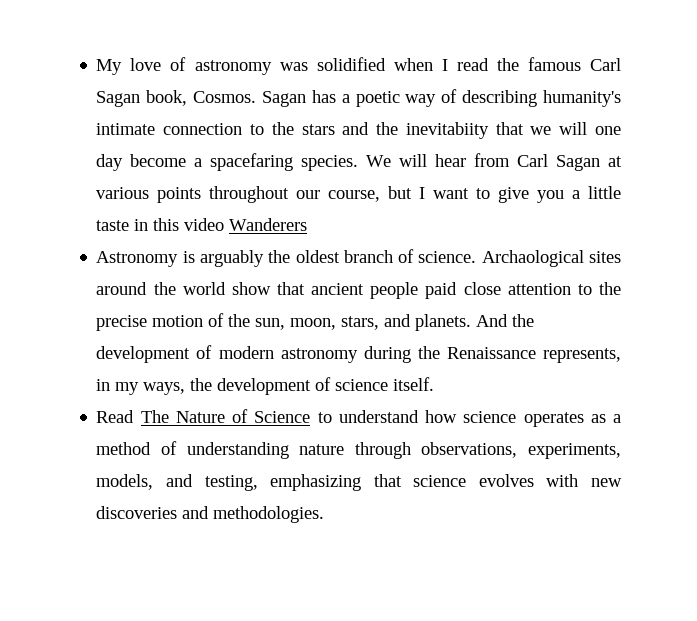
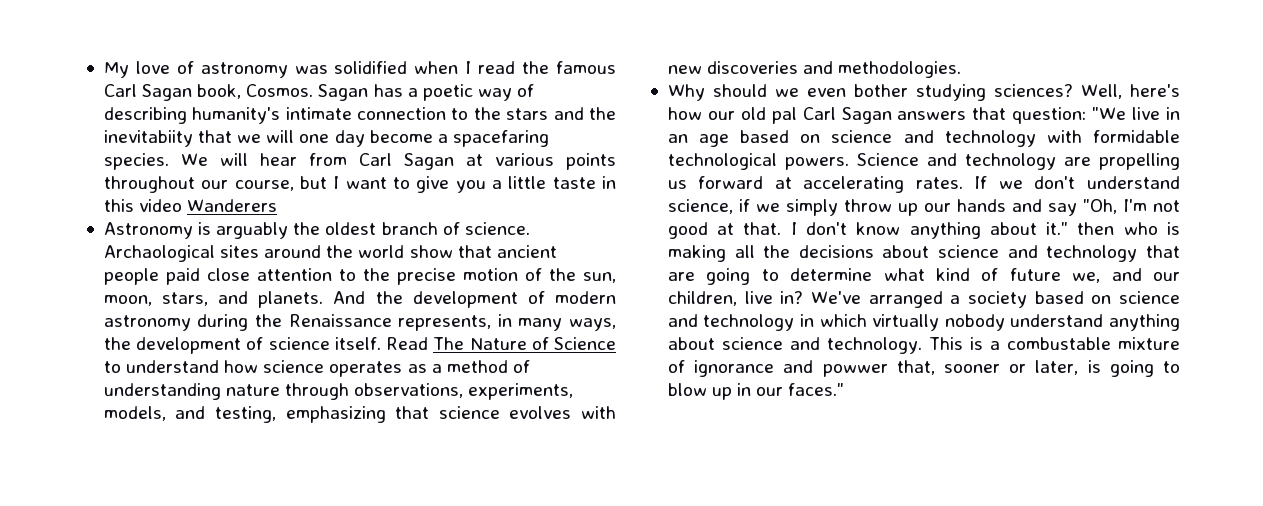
[115,382,140,395] my -> [518,318,563,331] many
(435, 384) // -> (381, 343) none
(325, 514) none -> [667,84,1180,101] [667,107,1180,124] [667,130,1180,147] [667,153,1180,170] [667,176,1180,193] [667,199,1180,216] [667,222,1180,239] [667,245,1180,262] [667,268,1180,285] [667,291,1180,308] [667,314,1180,331] [667,337,1180,354] [667,360,1180,377] [667,383,845,400] // Why should we even bother studying sciences? Well, here's how our old pal Carl Sagan answers that question: "We live in an age based on science and technology with formidable technological powers. Science and technology are propelling us forward at accelerating rates. If we don't understand science, if we simply throw up our hands and say "Oh, I'm not good at that. I don't know anything about it." then who is making all the decisions about science and technology that are going to determine what kind of future we, and our children, live in? We've arranged a society based on science and technology in which virtually nobody understand anything about science and technology. This is a combustable mixture of ignorance and powwer that, sooner or later, is going to blow up in our faces."

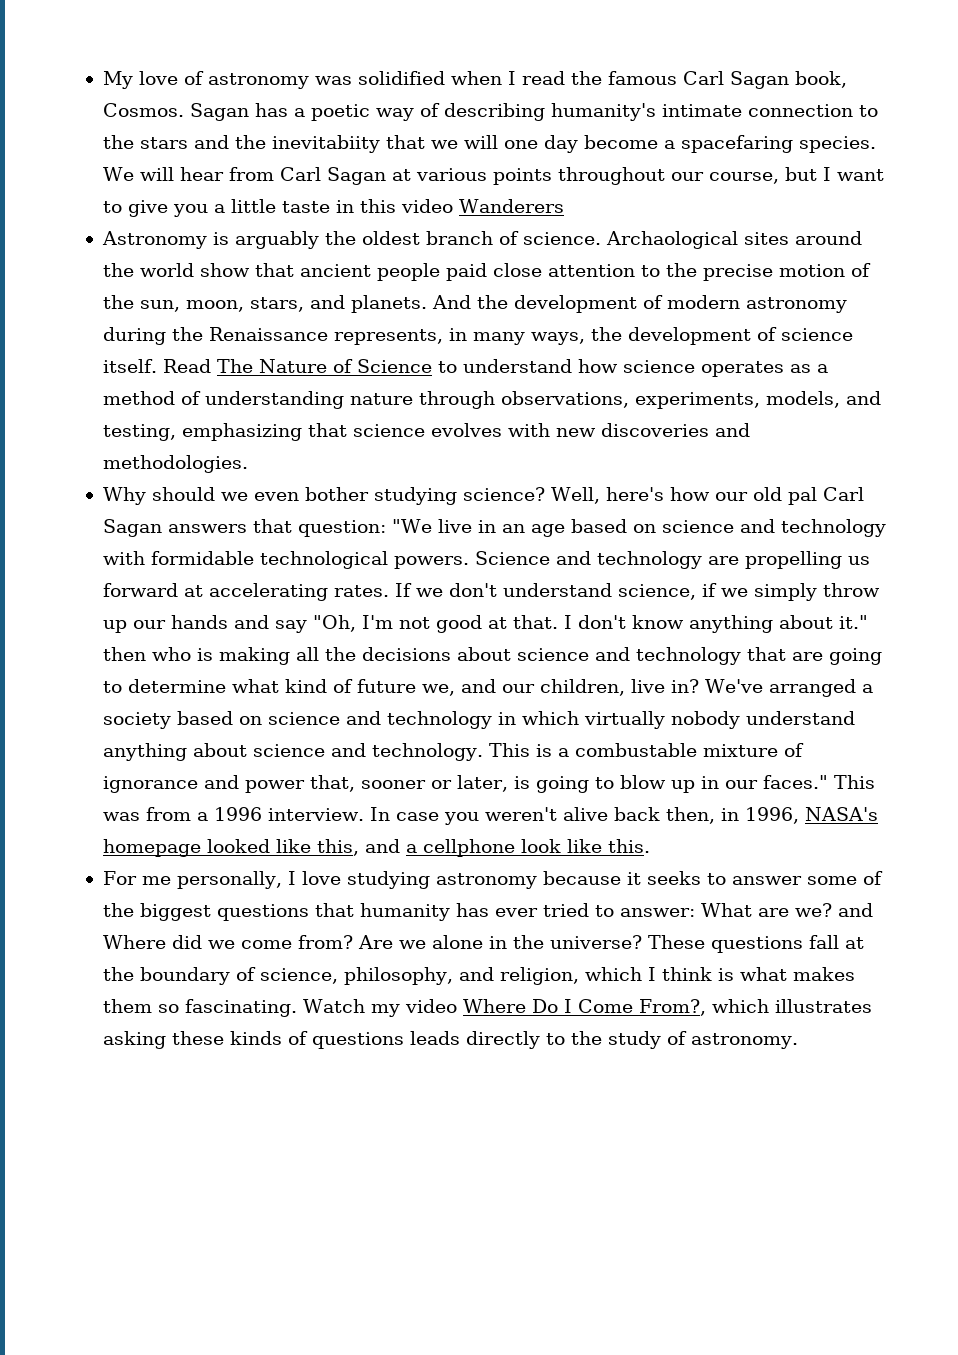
[993,84,1073,97] sciences? -> [462,487,545,501] science?
[822,364,888,377] powwer -> [244,780,305,793] power
(845, 389) none -> [833,775,875,789] [102,807,878,825] [102,839,650,857] [102,871,883,889] [102,903,873,921] [102,935,864,953] [102,967,855,985] [102,999,872,1017] [102,1031,798,1049] This was from a 1996 interview. In case you weren't alive back then, in 1996, NASA's homepage looked like this, and a cellphone look like this. // For me personally, I love studying astronomy because it seeks to answer some of the biggest questions that humanity has ever tried to answer: What are we? and Where did we come from? Are we alone in the universe? These questions fall at the boundary of science, philosophy, and religion, which I think is what makes them so fascinating. Watch my video Where Do I Come From?, which illustrates asking these kinds of questions leads directly to the study of astronomy.

